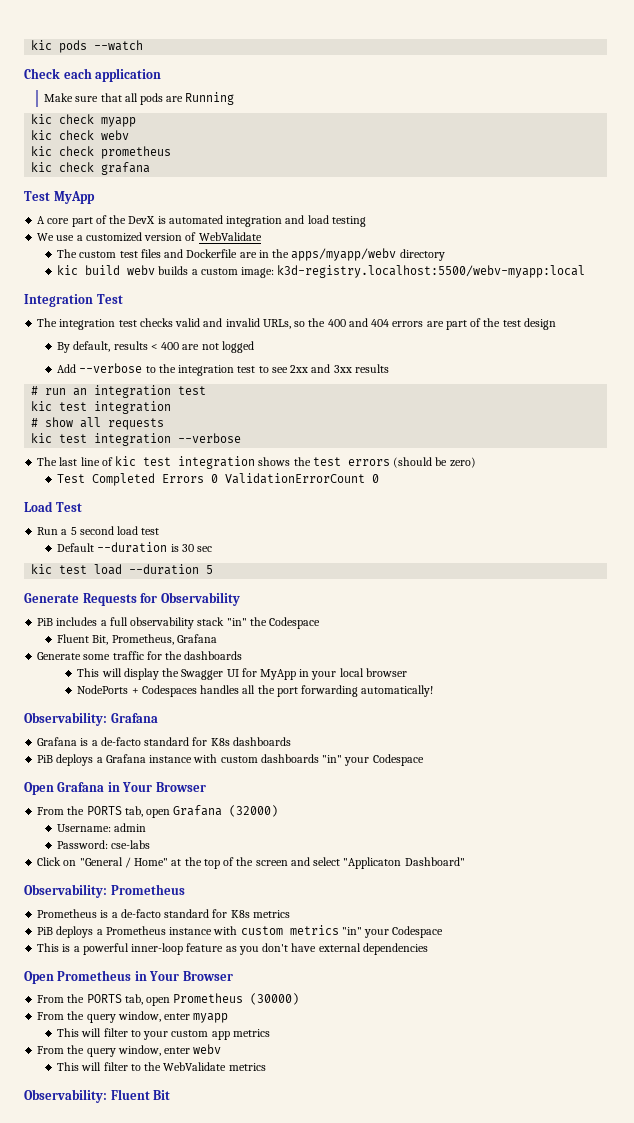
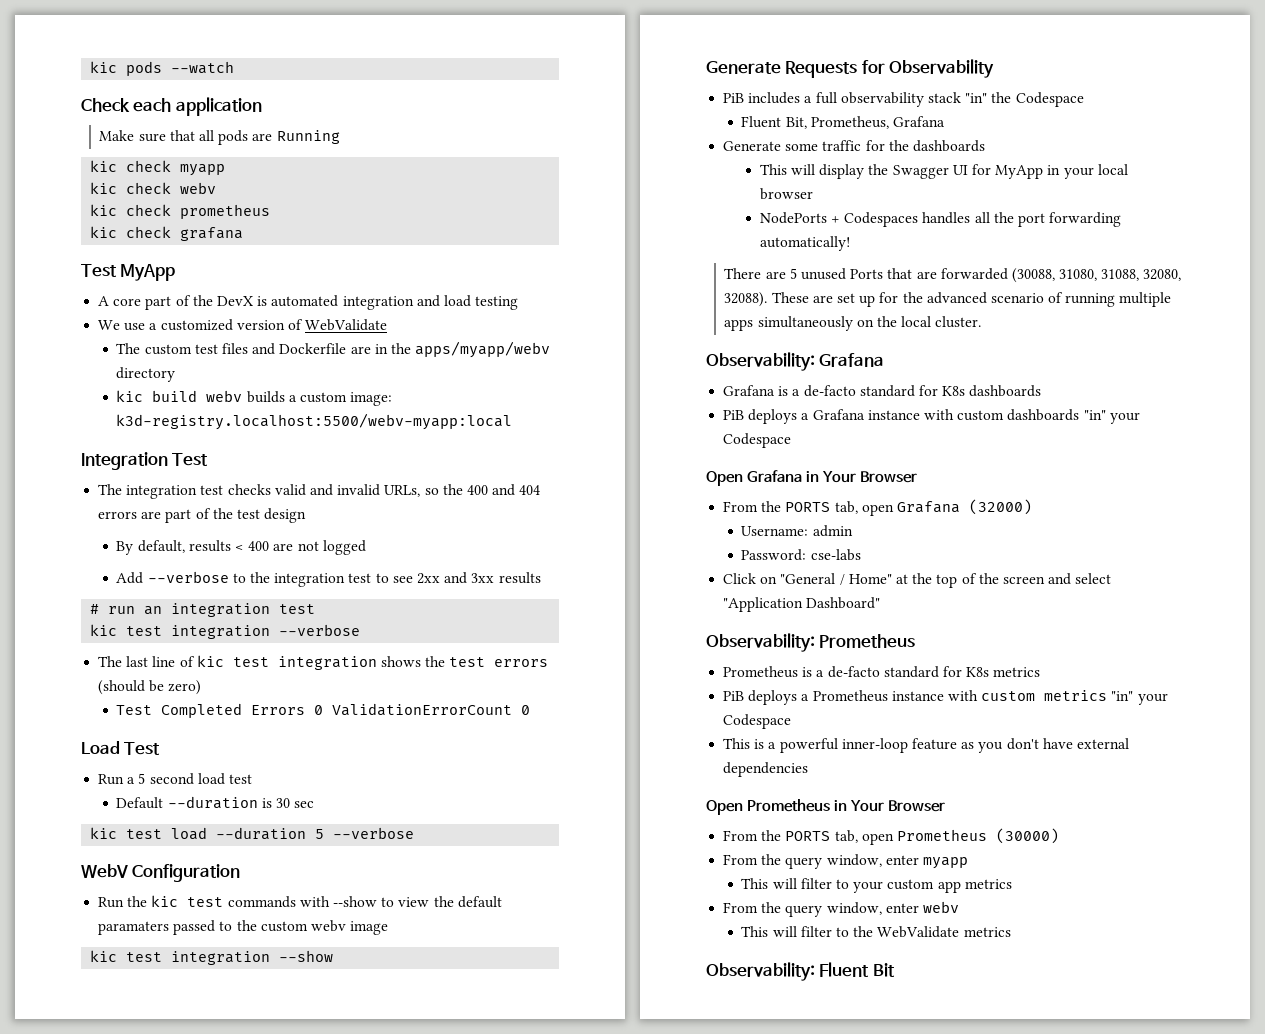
[31,417,165,430] [31,433,172,446] // # show all requests // kic test integration -> (271, 632) none
(214, 569) none -> [333,827,415,839] [81,864,241,882] [98,895,502,908] [98,920,389,935] [90,950,334,965] --verbose // WebV Configuration // Run the kic test commands with --show to view the default paramaters passed to the custom webv image // kic test integration --show
(434, 691) none -> [724,268,1182,283] [724,292,1172,307] [724,316,982,331] // There are 5 unused Ports that are forwarded (30088, 31080, 31088, 32080, 32088). These are set up for the advanced scenario of running multiple apps simultaneously on the local cluster.
[343,857,402,869] "Applicaton -> [723,597,804,612] "Application

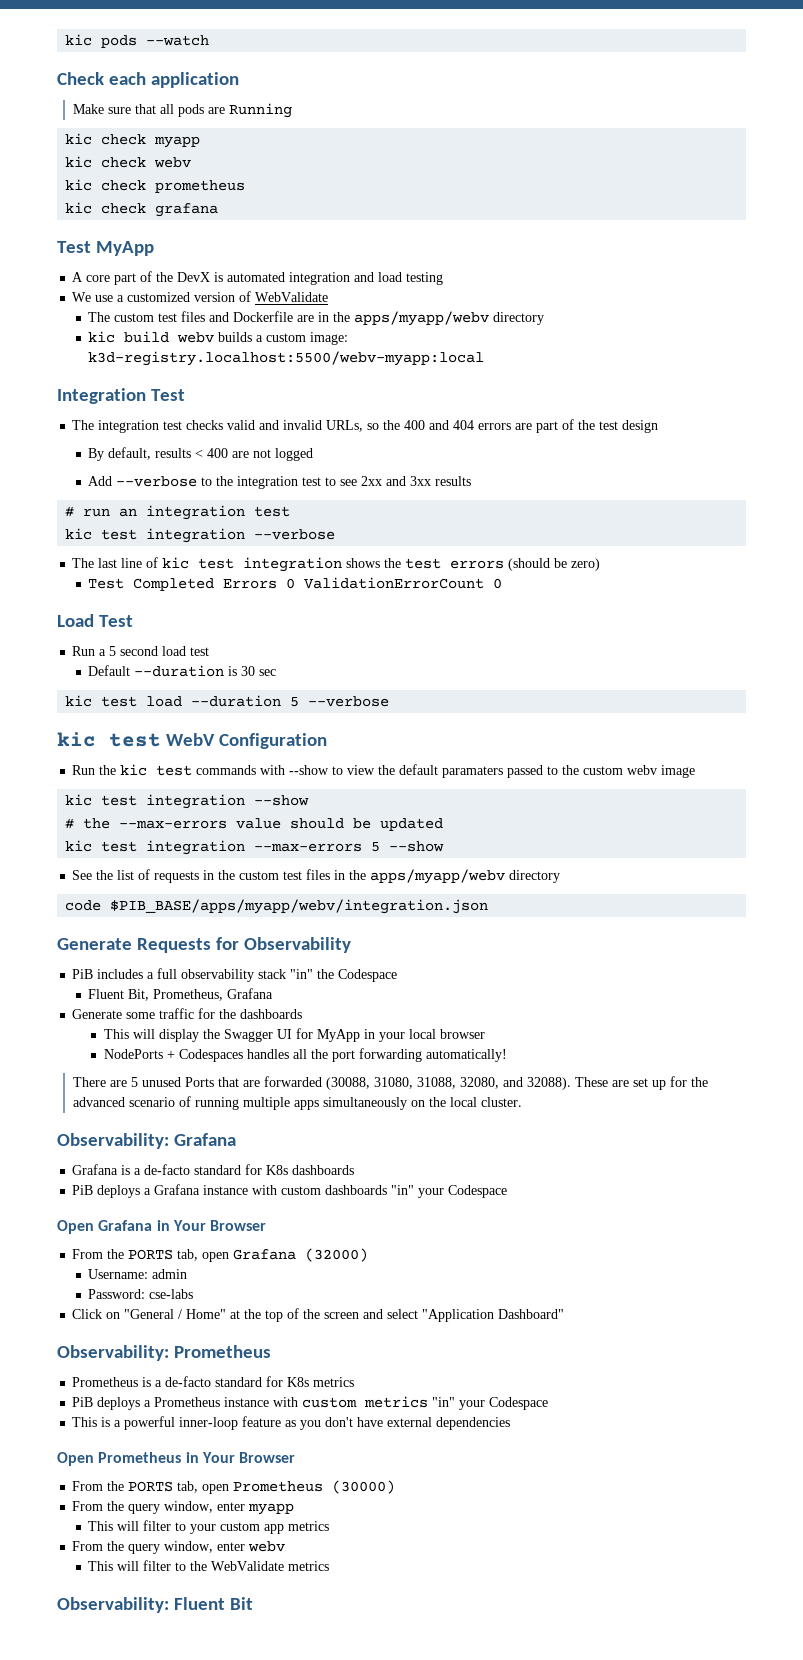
(415, 833) none -> [57,732,161,747] kic test
(334, 956) none -> [65,818,444,831] [65,840,445,855] [72,869,561,884] [65,899,489,914] // # the --max-errors value should be updated // kic test integration --max-errors 5 --show // See the list of requests in the custom test files in the apps/myapp/webv directory // code $PIB_BASE/apps/myapp/webv/integration.json
(1182, 275) none -> [502,1077,523,1087] and

